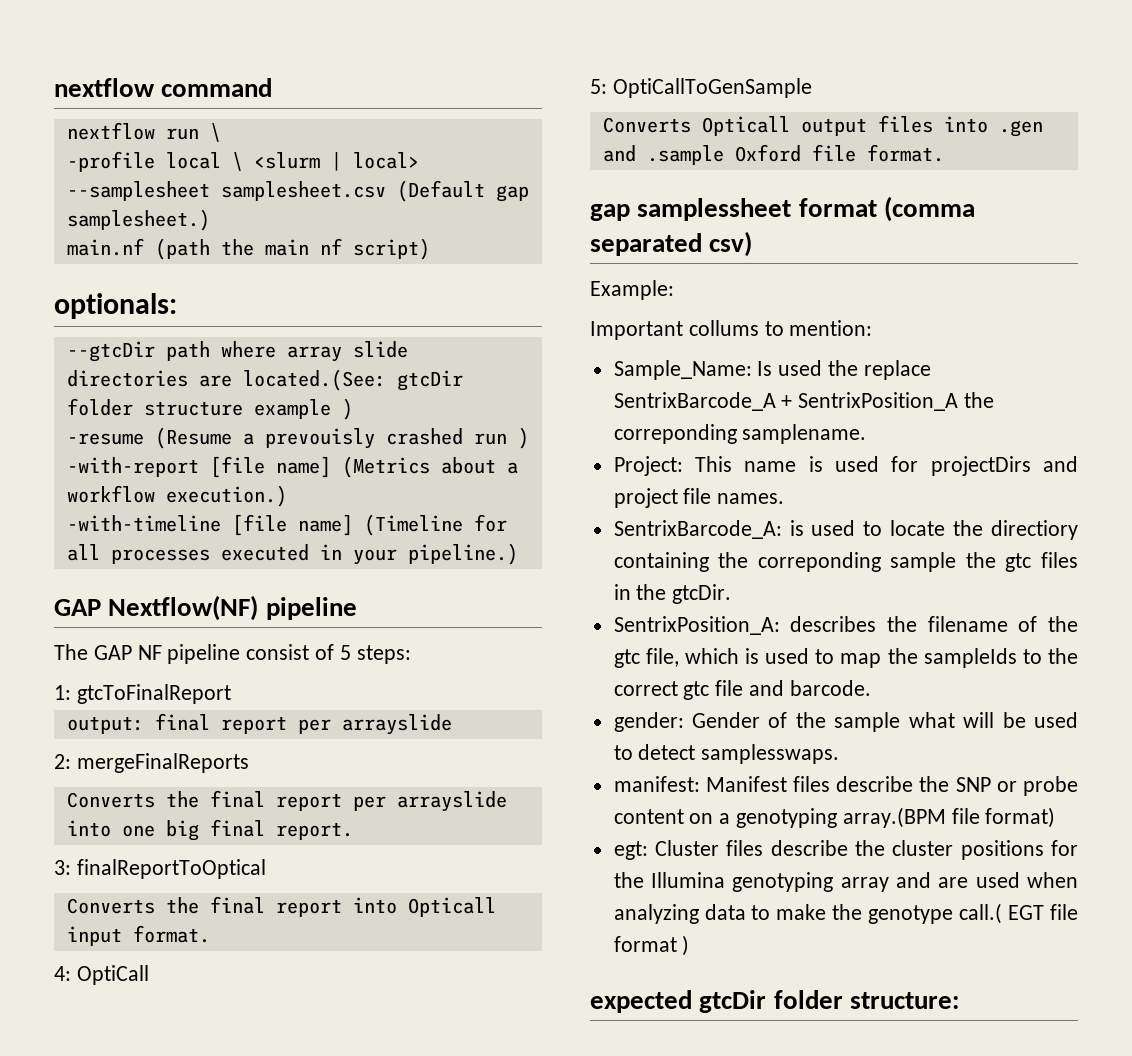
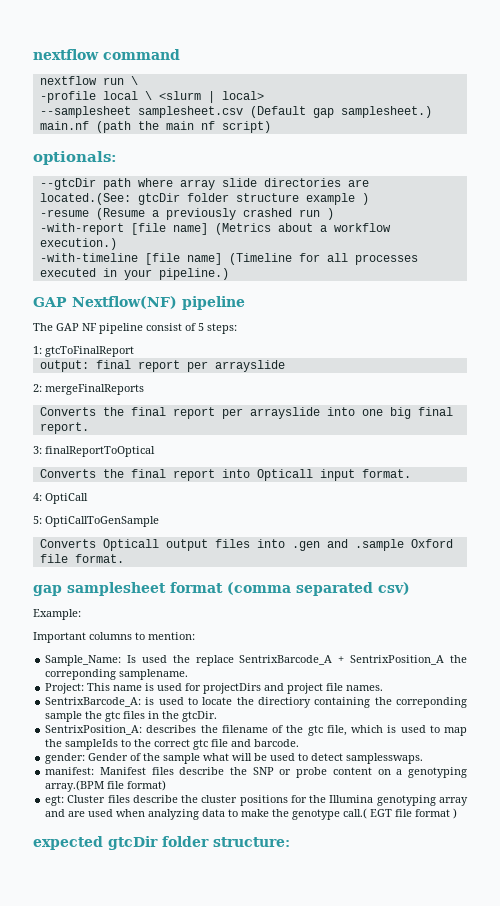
[264,428,375,449] prevouisly -> [165,208,236,220] previously
[637,198,792,221] samplessheet -> [67,582,166,596] samplesheet
[688,320,759,336] collums -> [89,632,132,640] columns

